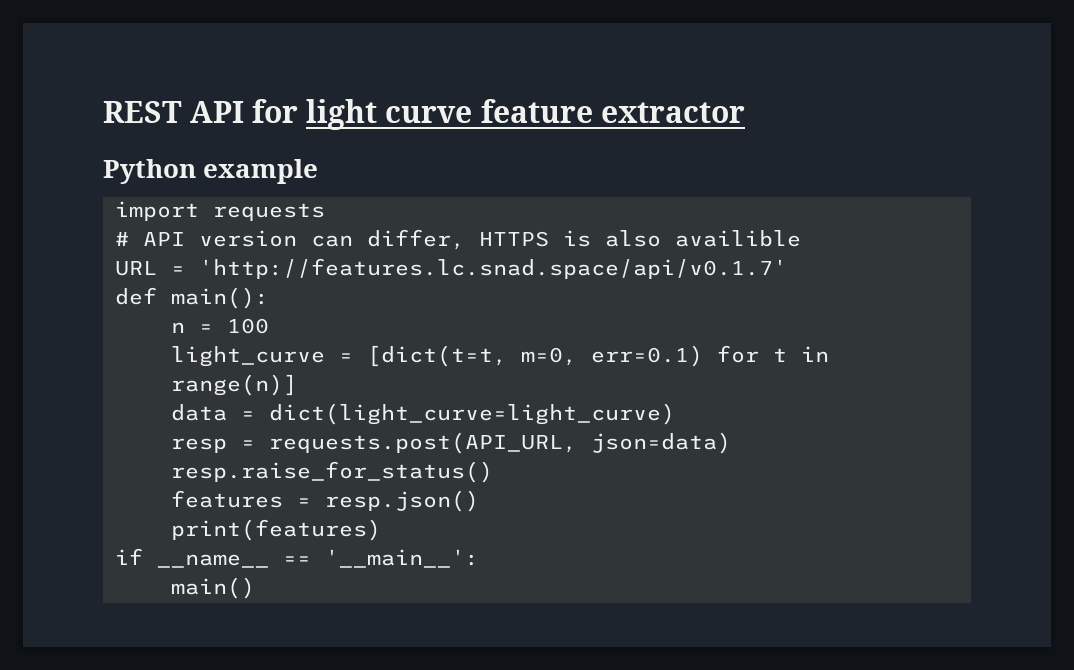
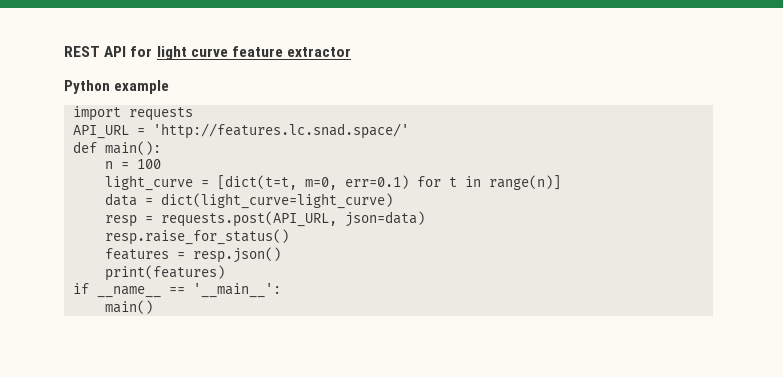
[114,229,801,250] [114,258,787,279] # API version can differ, HTTPS is also availible // URL = 'http://features.lc.snad.space/api/v0.1.7' -> [72,123,409,139] API_URL = 'http://features.lc.snad.space/'

